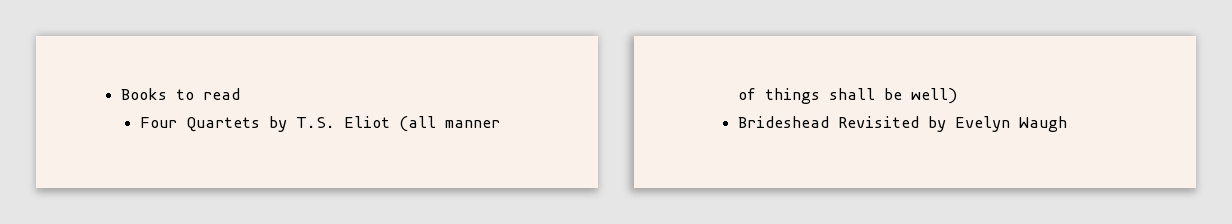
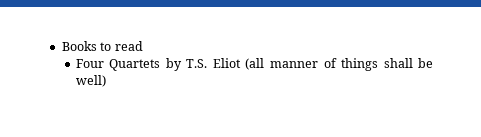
[737,116,1067,132] // Brideshead Revisited by Evelyn Waugh -> (106, 81) none

